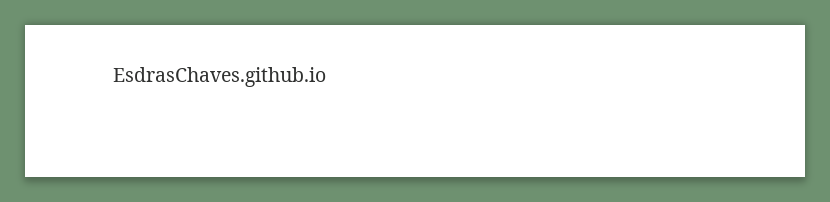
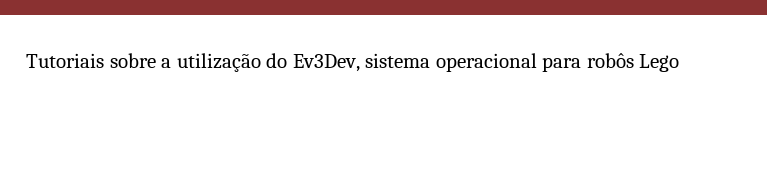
[113,67,326,87] EsdrasChaves.github.io -> [26,53,680,72] Tutoriais sobre a utilização do Ev3Dev, sistema operacional para robôs Lego

